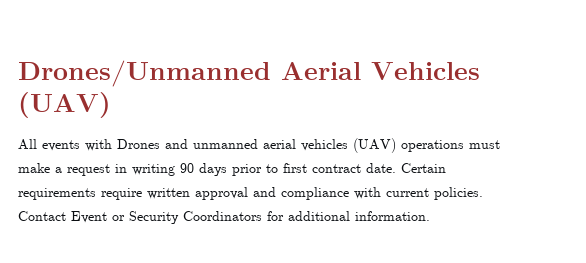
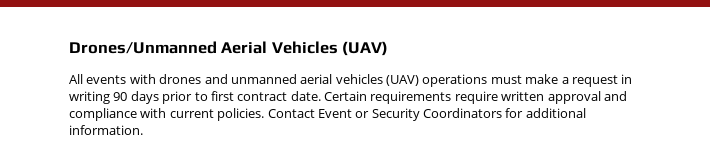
[117,139,160,149] Drones -> [159,74,202,84] drones

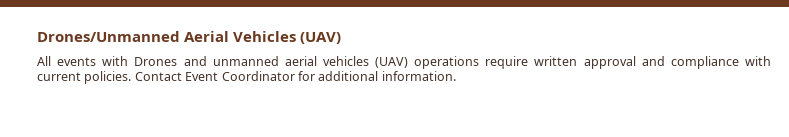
[159,74,202,84] drones -> [134,57,178,66] Drones
[490,74,633,87] [69,91,452,104] must make a request in writing 90 days prior to first contract date. Certain requirements -> (480, 62) none
[355,108,502,121] or Security Coordinators -> [221,71,295,81] Coordinator

